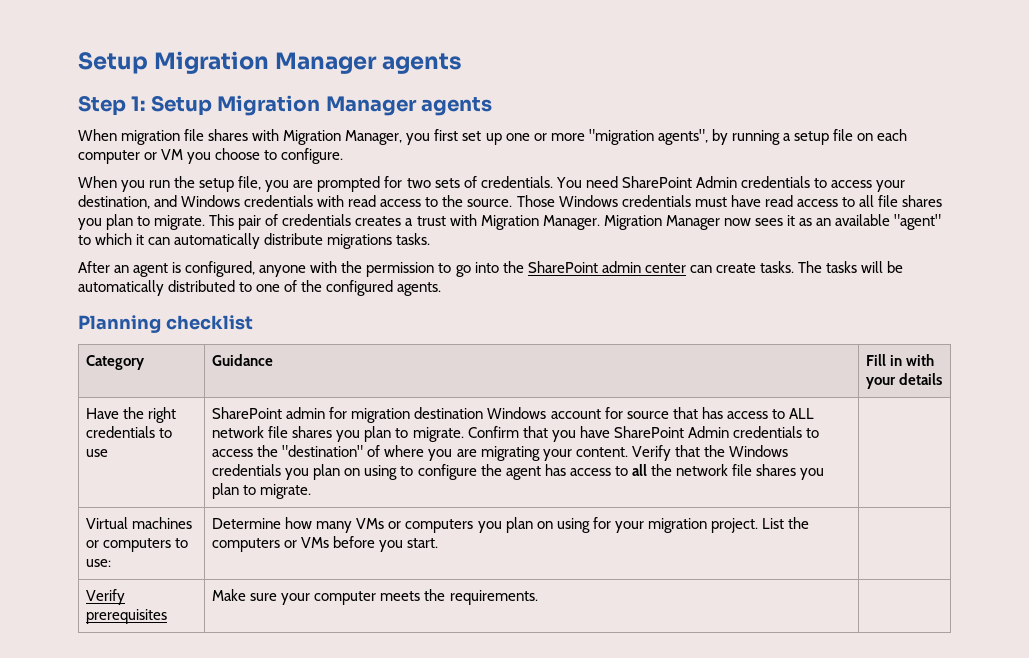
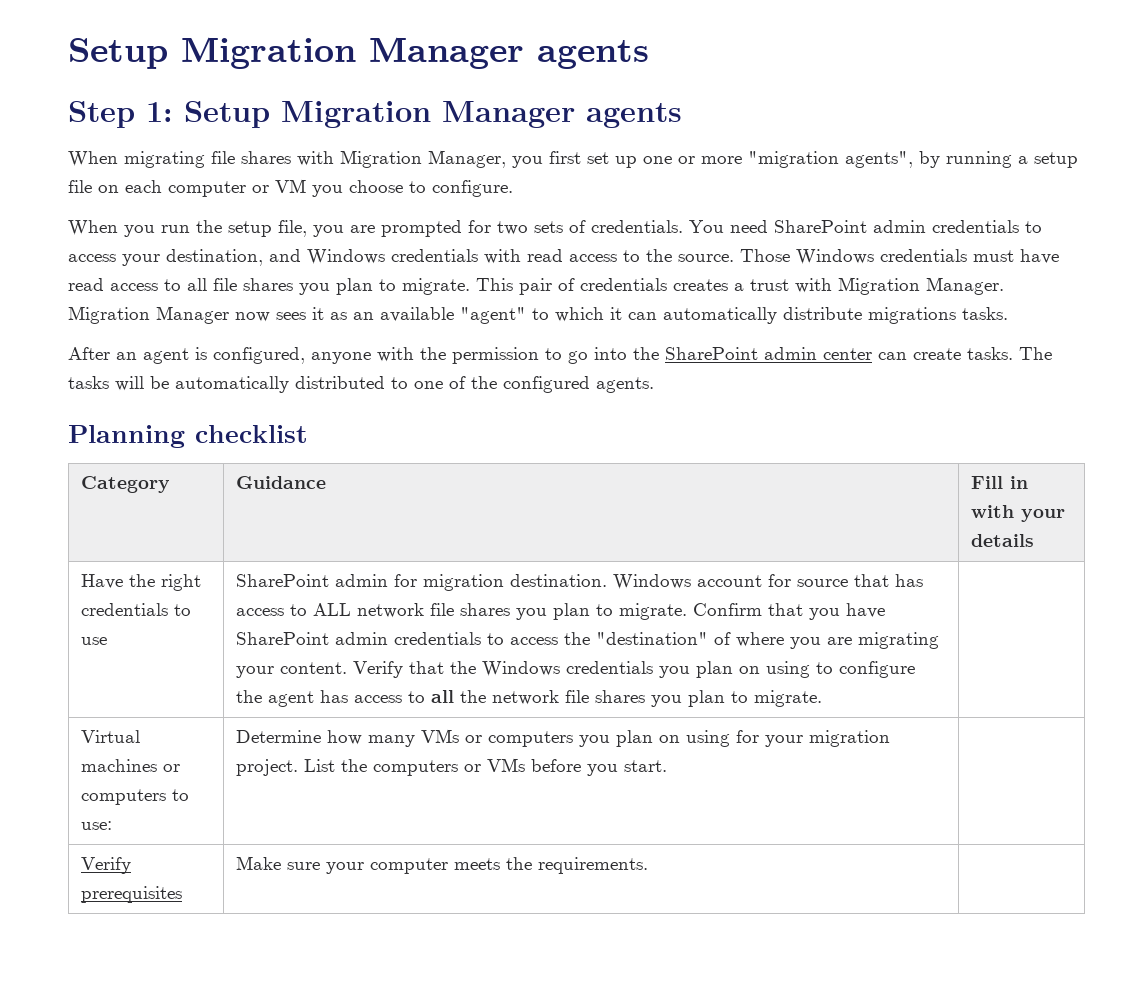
[121,130,181,145] migration -> [124,151,205,168] migrating
[695,176,737,188] Admin -> [873,220,926,233] admin
[414,407,484,419] destination -> [509,574,607,587] destination.
[687,426,729,438] Admin -> [334,632,388,645] admin

